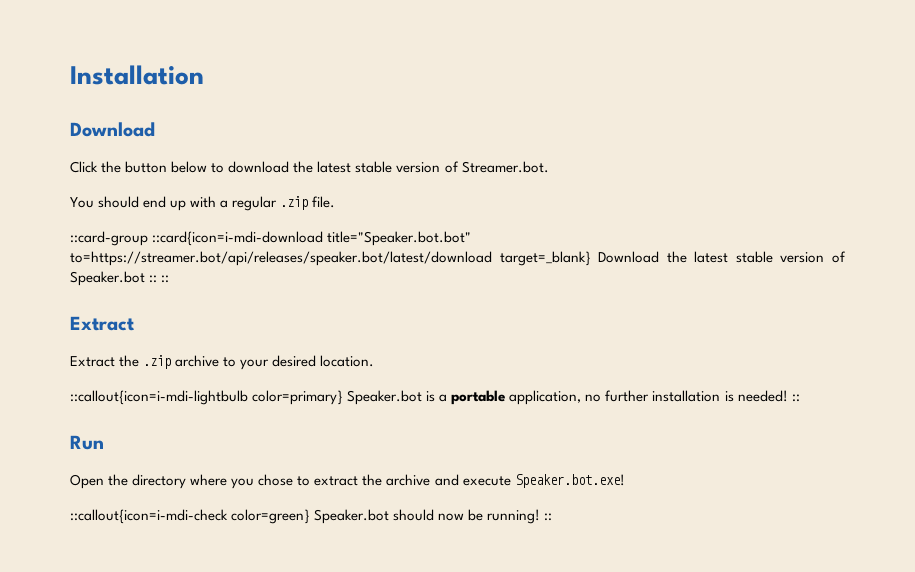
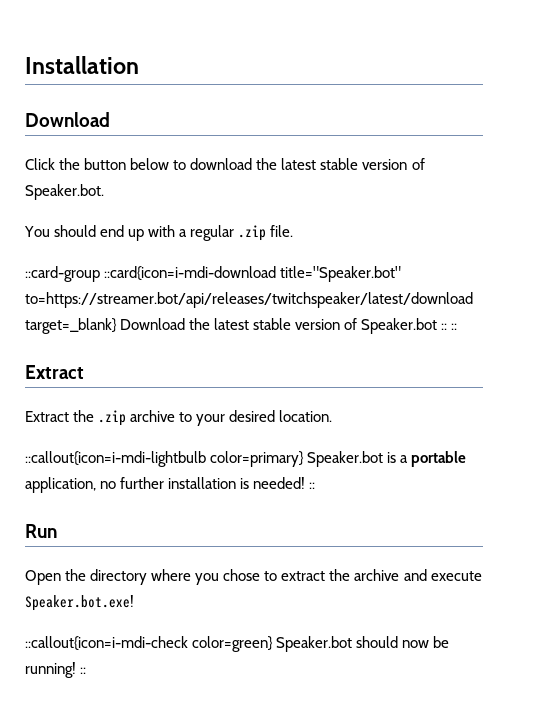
[461,161,549,173] Streamer.bot. -> [25,184,104,200] Speaker.bot.
[327,231,472,246] [70,251,492,266] title="Speaker.bot.bot" to=https://streamer.bot/api/releases/speaker.bot/latest/download -> [280,266,402,282] [25,292,473,308] title="Speaker.bot" to=https://streamer.bot/api/releases/twitchspeaker/latest/download

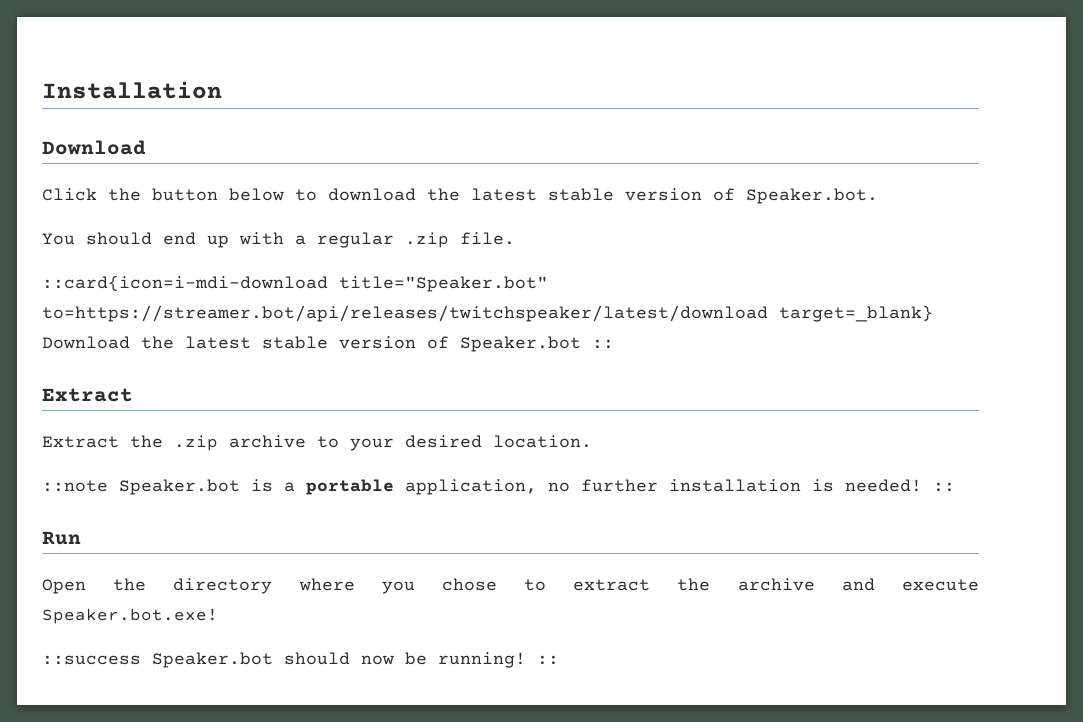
[25,266,100,282] ::card-group -> (515, 238) none
[451,323,458,330] :: -> (614, 344) none
[25,451,305,467] ::callout{icon=i-mdi-lightbulb color=primary} -> [42,480,108,492] ::note
[25,636,274,652] ::callout{icon=i-mdi-check color=green} -> [42,655,141,665] ::success

